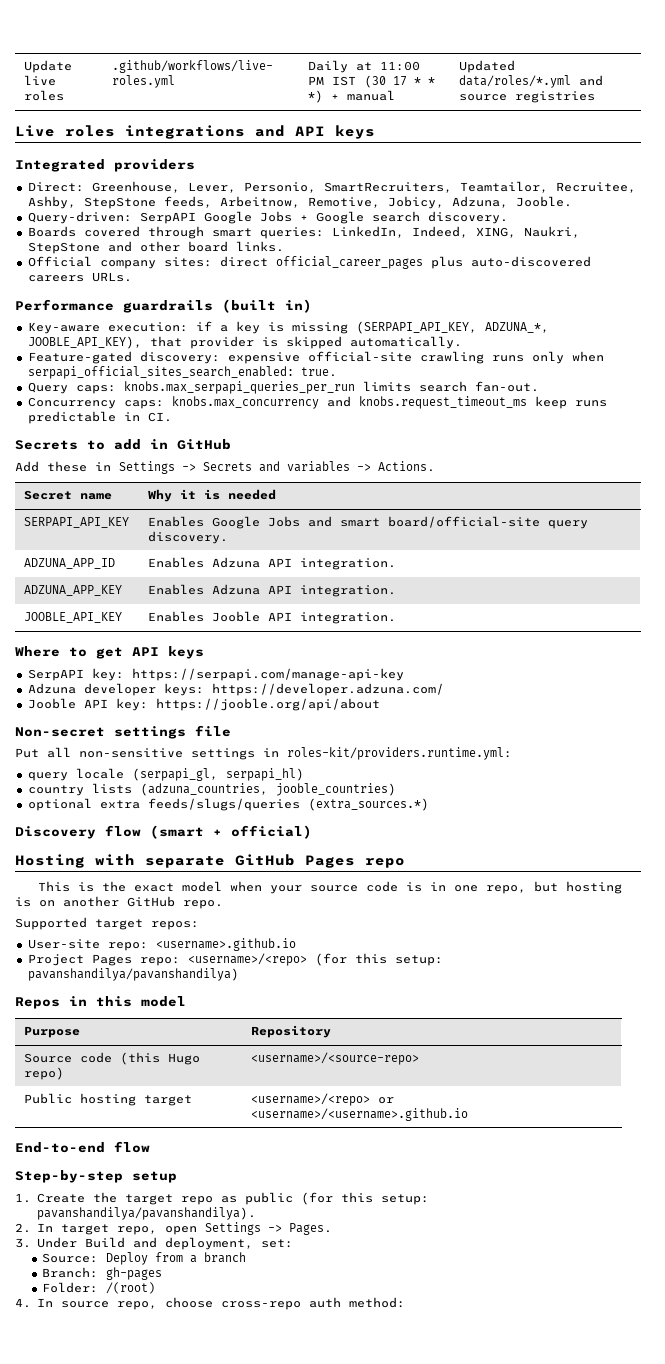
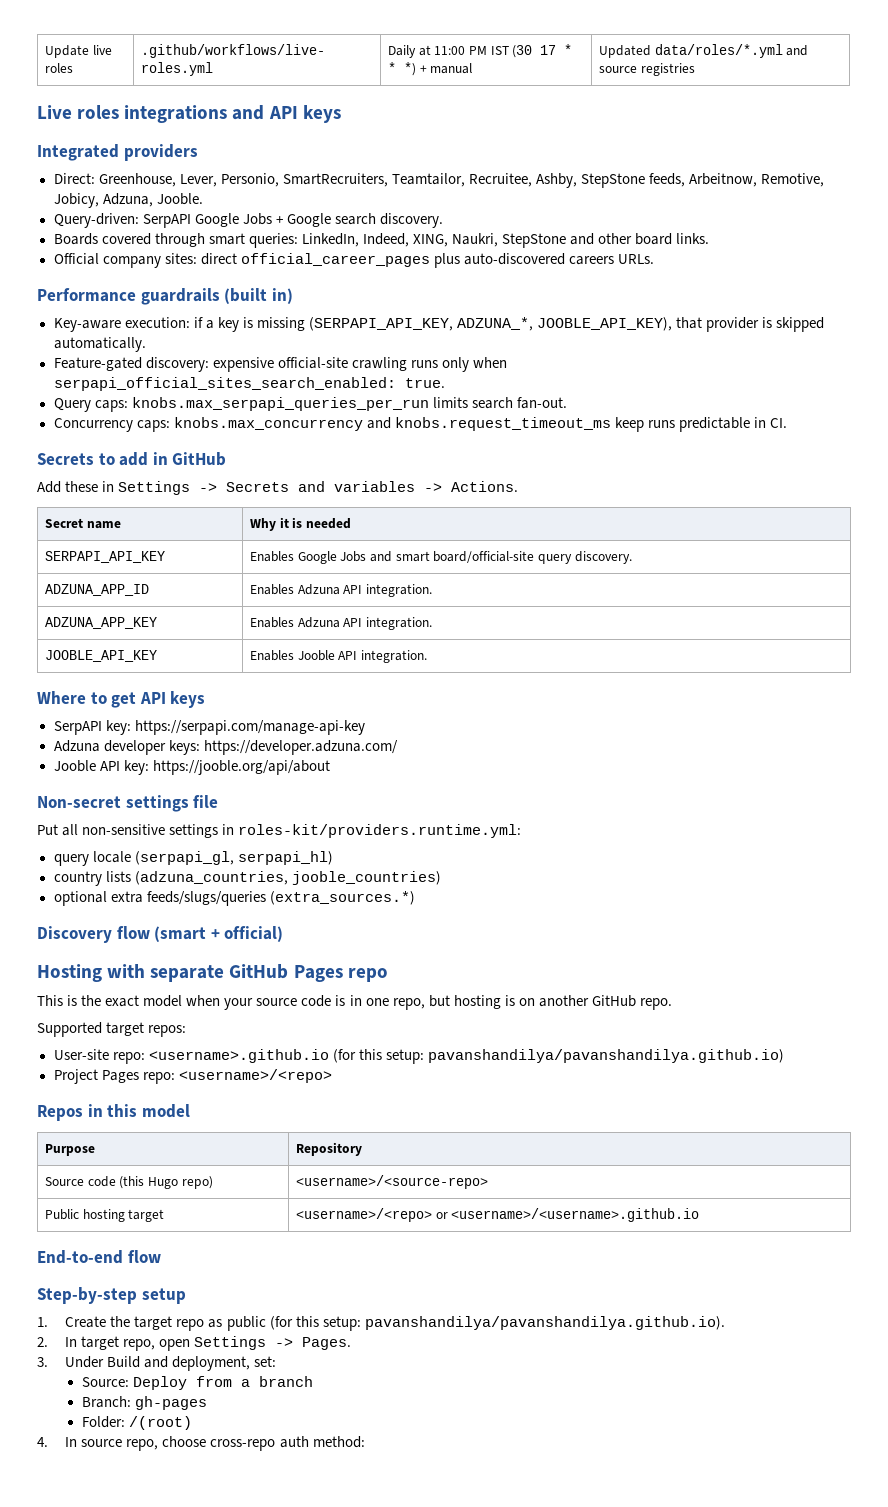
(296, 944) none -> [332,1049,784,1064] (for this setup: pavanshandilya/pavanshandilya.github.io)
[314,953,443,966] [27,968,239,981] (for this setup: pavanshandilya/pavanshandilya) -> (332, 1076) none
[36,1207,256,1220] pavanshandilya/pavanshandilya). -> [364,1316,725,1330] pavanshandilya/pavanshandilya.github.io).

